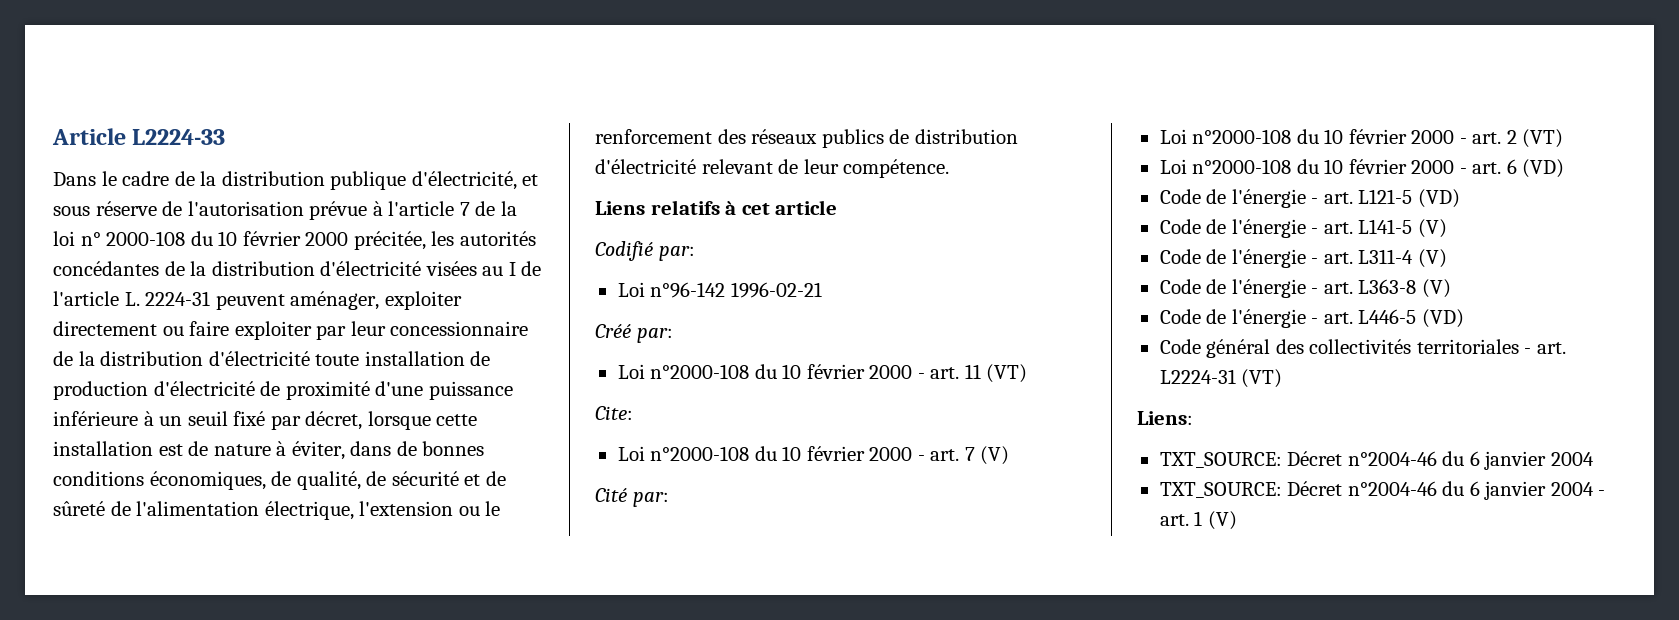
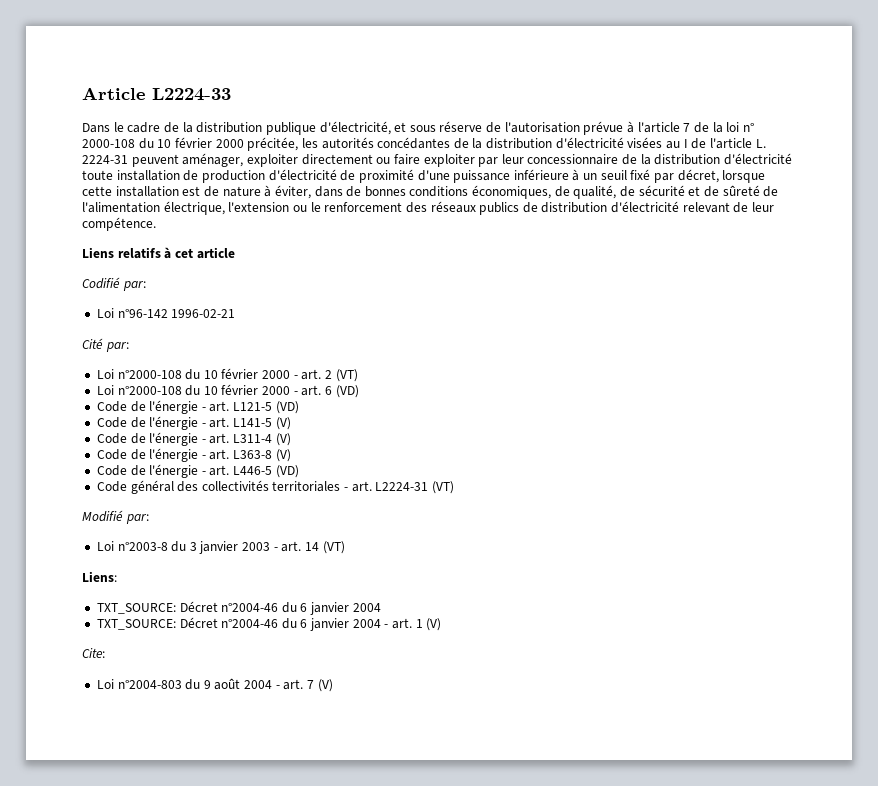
[595,324,673,343] [617,364,1028,383] [595,406,633,420] [617,446,1010,465] // Créé par: // Loi n°2000-108 du 10 février 2000 - art. 11 (VT) // Cite: // Loi n°2000-108 du 10 février 2000 - art. 7 (V) -> (236, 313) none
(1283, 378) none -> [82,510,149,524] [96,541,345,554] // Modifié par: // Loi n°2003-8 du 3 janvier 2003 - art. 14 (VT)
(1237, 520) none -> [82,648,105,658] [96,678,333,692] // Cite: // Loi n°2004-803 du 9 août 2004 - art. 7 (V)

